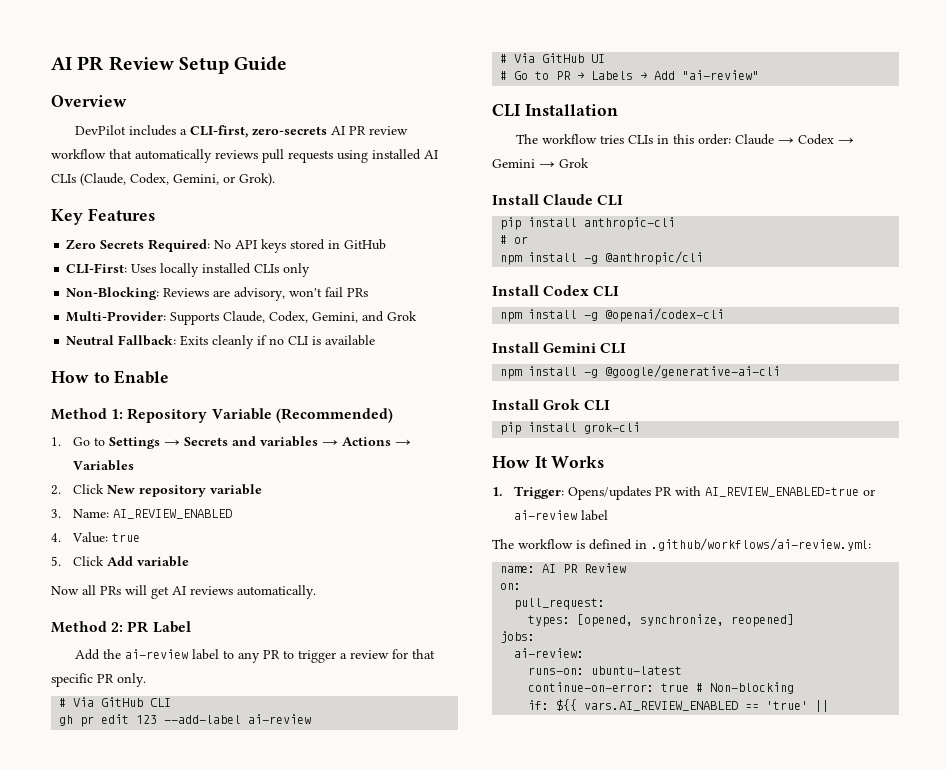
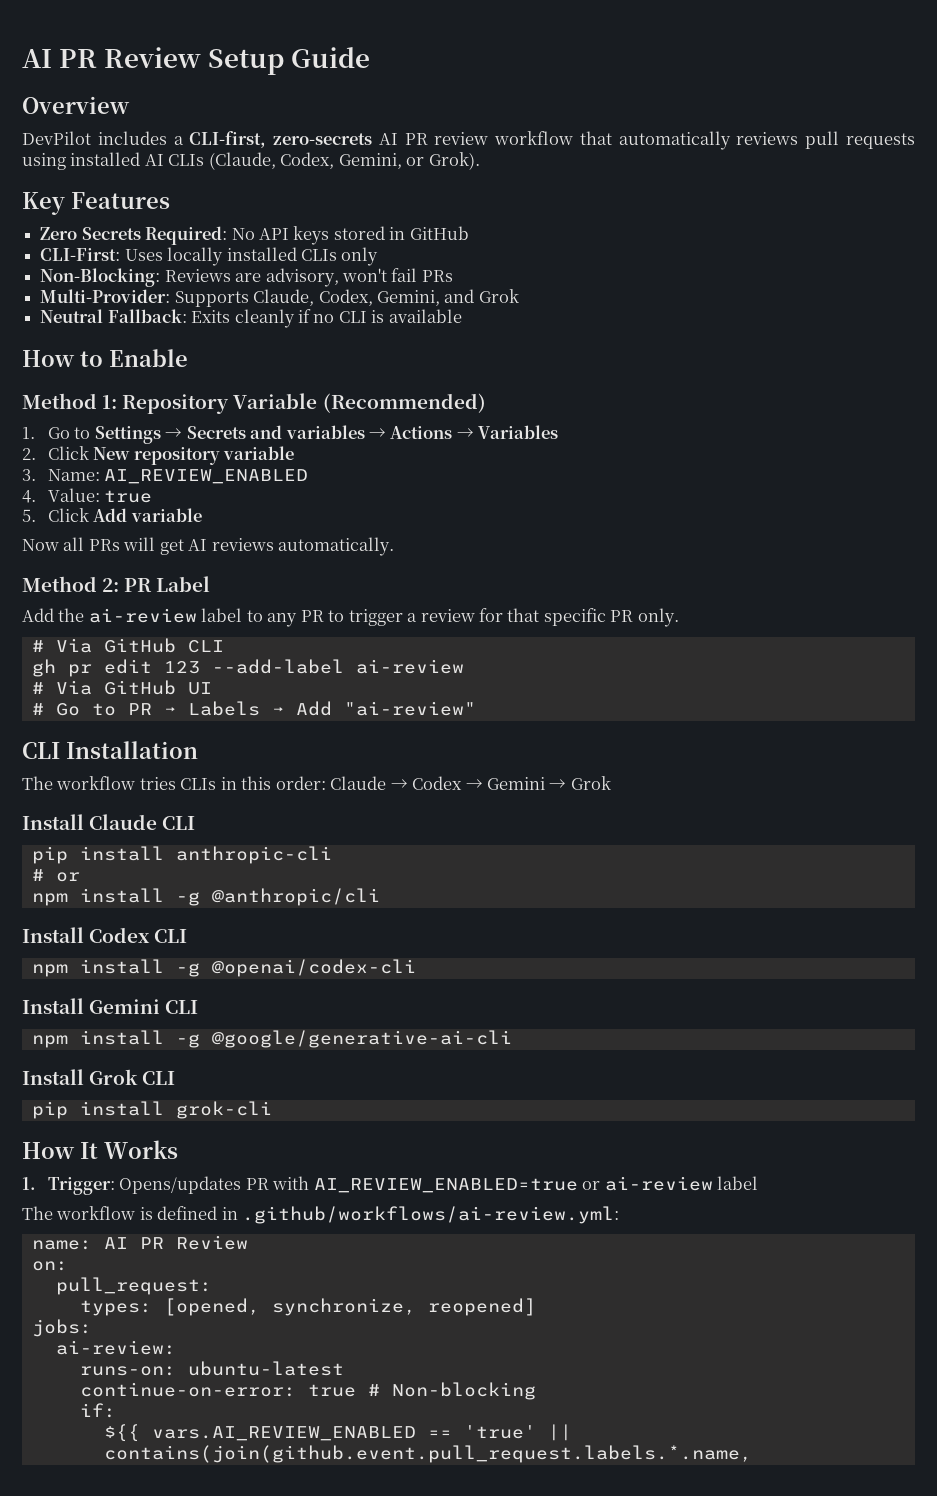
(550, 705) none -> (116, 1410) //
(830, 706) none -> [103,1445,752,1463] contains(join(github.event.pull_request.labels.*.name,

